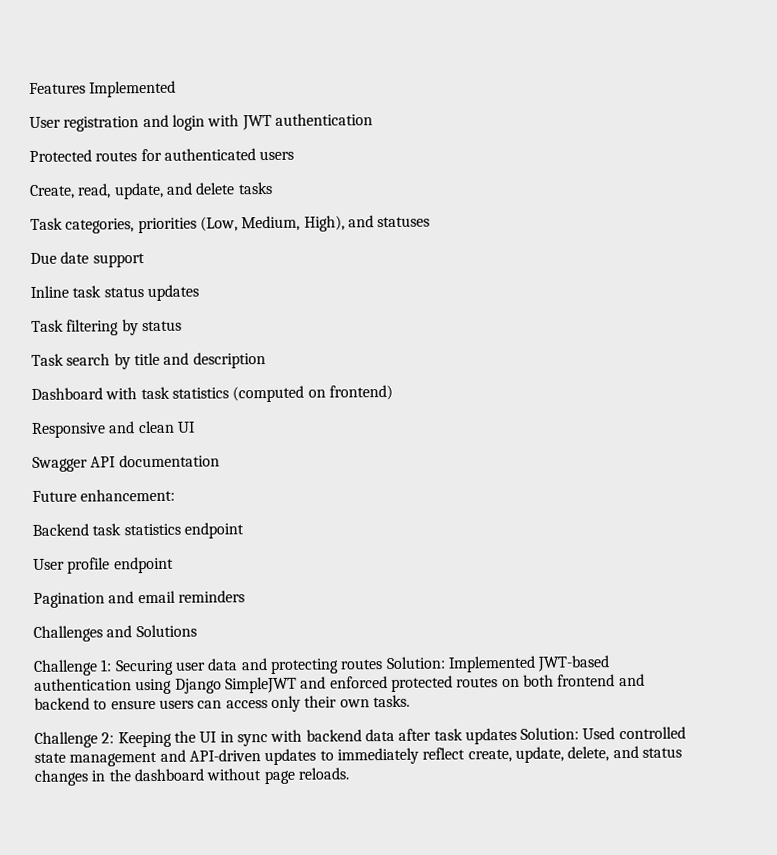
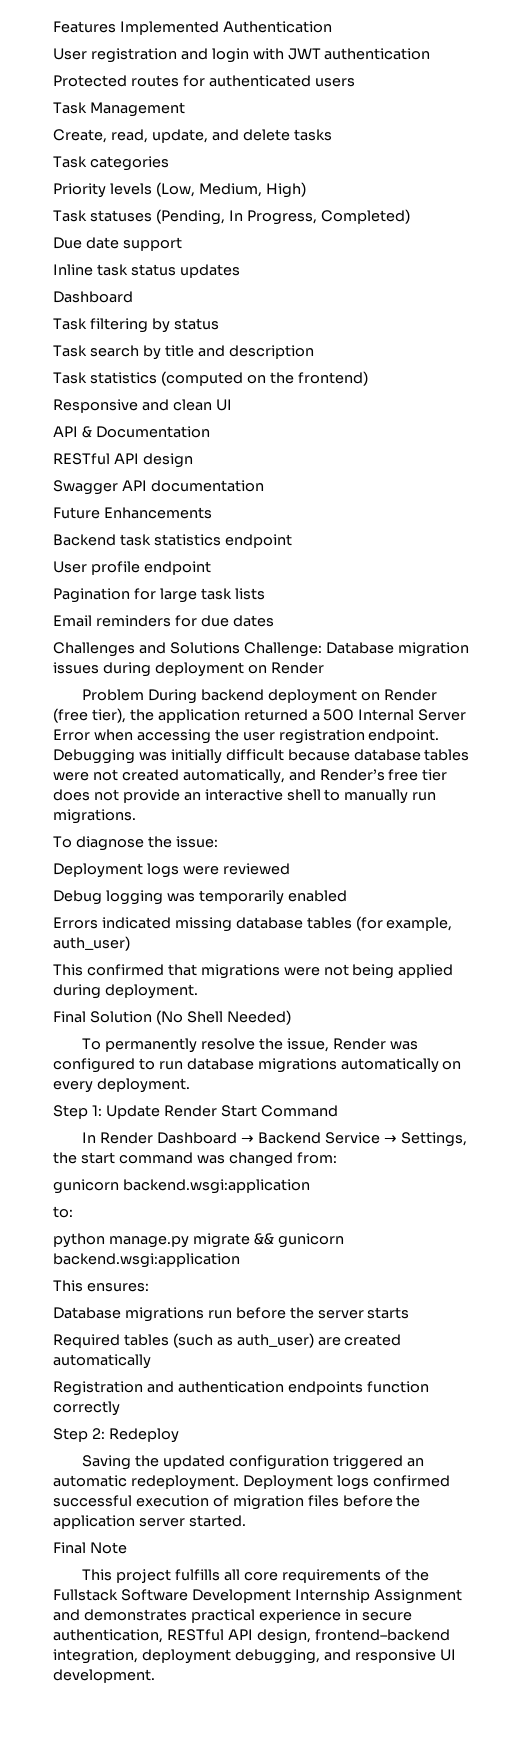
(177, 89) none -> [222,21,332,33] Authentication
(295, 155) none -> [53,102,185,117] // Task Management
[65,215,431,234] categories, priorities (Low, Medium, High), and statuses -> [89,156,169,171] [53,182,306,198] [53,209,410,225] categories // Priority levels (Low, Medium, High) // Task statuses (Pending, In Progress, Completed)
(199, 293) none -> [53,291,133,303] // Dashboard
[31,386,170,400] Dashboard with task -> [53,372,87,384] Task
(326, 393) none -> [269,372,294,384] the
(196, 427) none -> [53,426,210,438] [53,453,193,468] // API & Documentation // RESTful API design
[80,488,176,502] enhancement: -> [103,507,212,519] Enhancements
[108,590,245,604] [33,624,197,642] [33,655,611,676] [34,673,645,695] [34,694,410,712] [34,726,686,748] [34,745,682,767] [34,767,349,786] and email reminders // Challenges and Solutions // Challenge 1: Securing user data and protecting routes Solution: Implemented JWT-based authentication using Django SimpleJWT and enforced protected routes on both frontend and backend to ensure users can access only their own tasks. // Challenge 2: Keeping the UI in sync with backend data after task updates Solution: Used controlled state management and API-driven updates to immediately reflect create, update, delete, and status changes in the dashboard without page reloads. -> [133,588,265,603] [53,615,274,627] [53,642,469,657] [53,662,324,677] [82,689,437,704] [53,708,467,723] [53,729,440,744] [53,749,470,764] [53,769,448,784] [53,789,437,804] [53,809,136,824] [53,836,218,851] [53,863,290,878] [53,890,347,905] [53,916,453,932] [53,936,130,951] [53,964,454,979] [53,984,198,999] [53,1010,291,1025] [82,1038,418,1053] [53,1058,462,1073] [53,1078,190,1093] [53,1105,338,1119] [82,1132,467,1147] [53,1152,337,1167] [53,1179,310,1194] [53,1206,73,1218] [53,1233,344,1248] [53,1253,240,1268] [53,1280,149,1292] [53,1307,410,1322] [53,1333,402,1348] [53,1354,151,1369] [53,1381,429,1396] [53,1401,120,1416] [53,1428,179,1443] [82,1455,424,1470] [53,1475,450,1490] [53,1495,421,1510] [53,1515,246,1529] [53,1542,127,1554] [82,1569,429,1583] [53,1589,462,1604] [53,1609,412,1623] [53,1629,450,1644] [53,1649,456,1664] [53,1669,155,1683] for large task lists // Email reminders for due dates // Challenges and Solutions Challenge: Database migration issues during deployment on Render // Problem During backend deployment on Render (free tier), the application returned a 500 Internal Server Error when accessing the user registration endpoint. Debugging was initially difficult because database tables were not created automatically, and Render’s free tier does not provide an interactive shell to manually run migrations. // To diagnose the issue: // Deployment logs were reviewed // Debug logging was temporarily enabled // Errors indicated missing database tables (for example, auth_user) // This confirmed that migrations were not being applied during deployment. // Final Solution (No Shell Needed) // To permanently resolve the issue, Render was configured to run database migrations automatically on every deployment. // Step 1: Update Render Start Command // In Render Dashboard → Backend Service → Settings, the start command was changed from: // gunicorn backend.wsgi:application // to: // python manage.py migrate && gunicorn backend.wsgi:application // This ensures: // Database migrations run before the server starts // Required tables (such as auth_user) are created automatically // Registration and authentication endpoints function correctly // Step 2: Redeploy // Saving the updated configuration triggered an automatic redeployment. Deployment logs confirmed successful execution of migration files before the application server started. // Final Note // This project fulfills all core requirements of the Fullstack Software Development Internship Assignment and demonstrates practical experience in secure authentication, RESTful API design, frontend–backend integration, deployment debugging, and responsive UI development.

